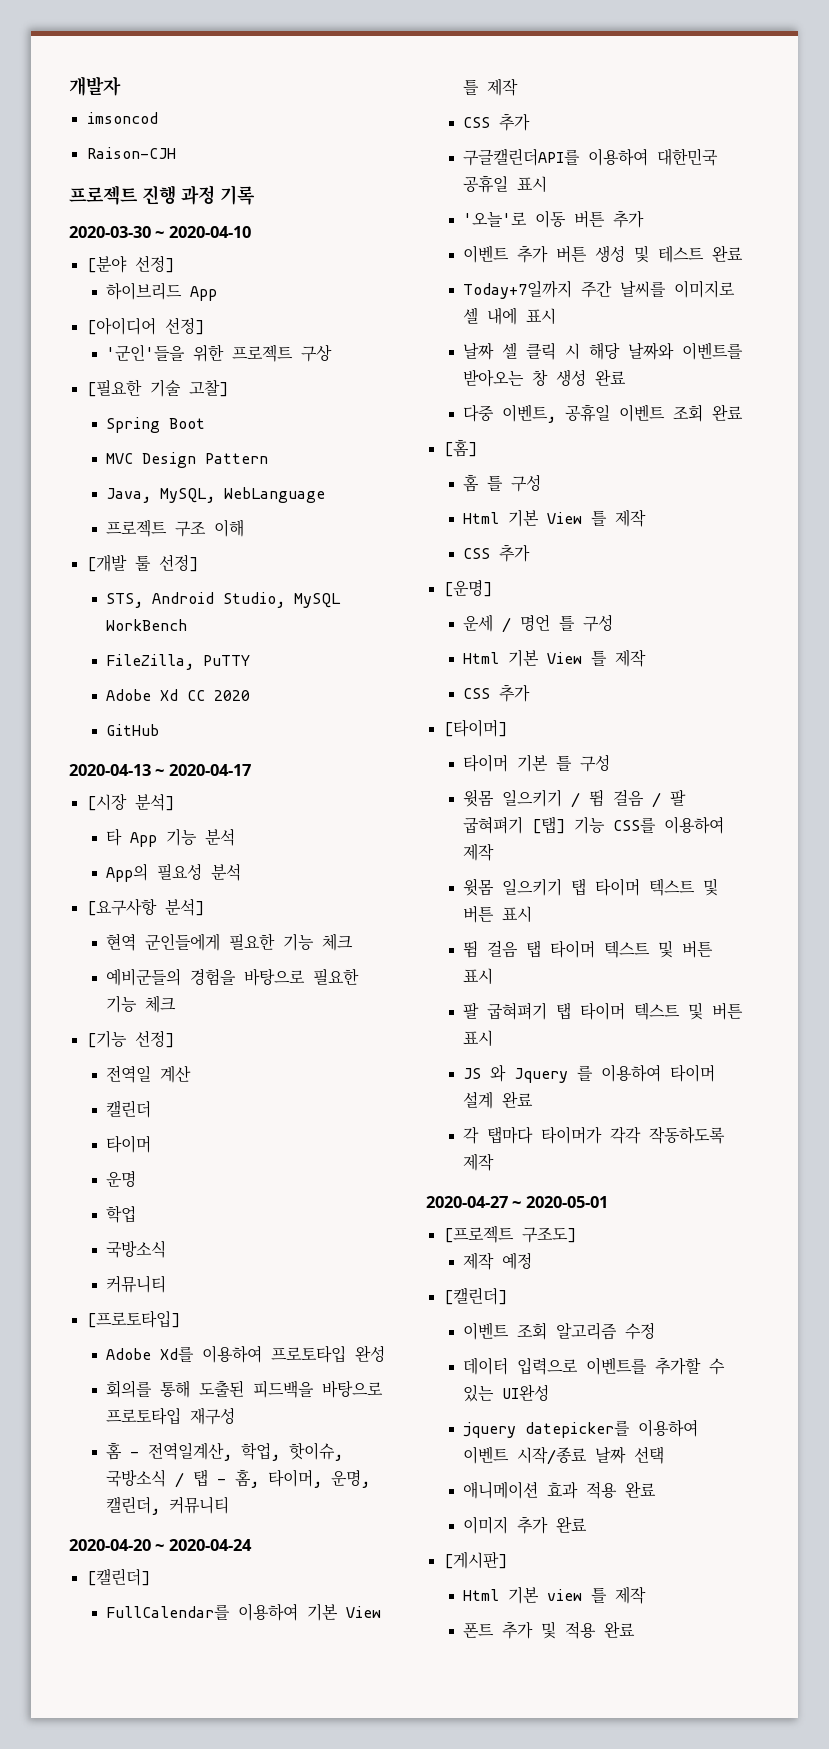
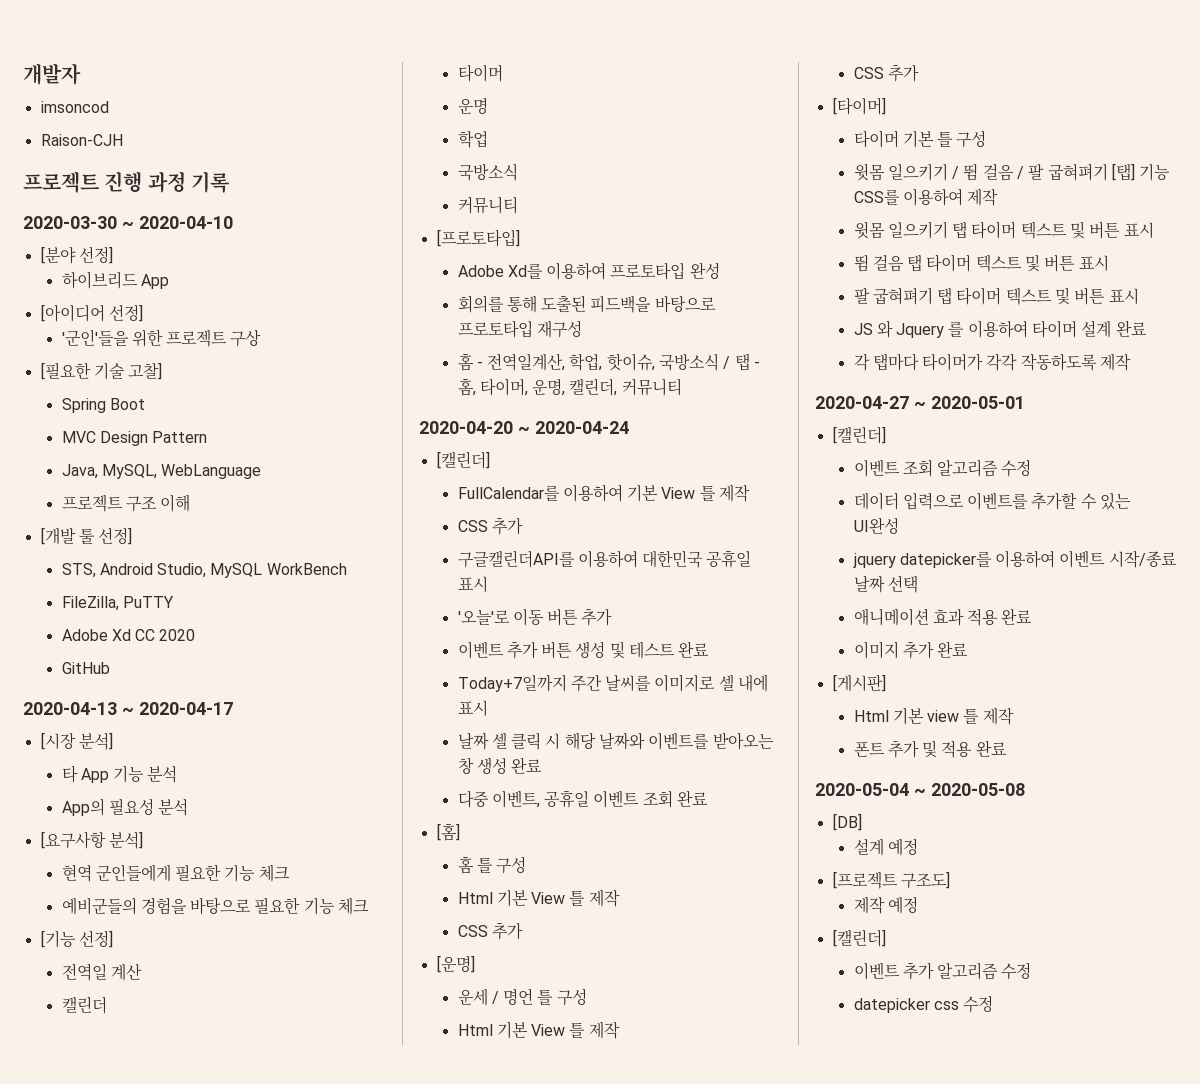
[443,1225,576,1243] [462,1252,532,1270] // [프로젝트 구조도] // 제작 예정 -> (1025, 402) none
(635, 1629) none -> [815,783,1025,796] [832,813,862,831] [853,838,918,856] [832,871,950,889] [853,896,918,914] [832,929,886,947] [853,962,1032,980] [853,995,994,1013] // 2020-05-04 ~ 2020-05-08 // [DB] // 설계 예정 // [프로젝트 구조도] // 제작 예정 // [캘린더] // 이벤트 추가 알고리즘 수정 // datepicker css 수정

